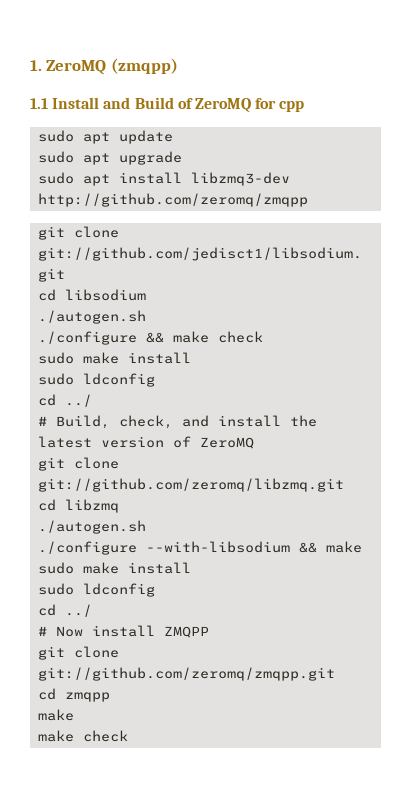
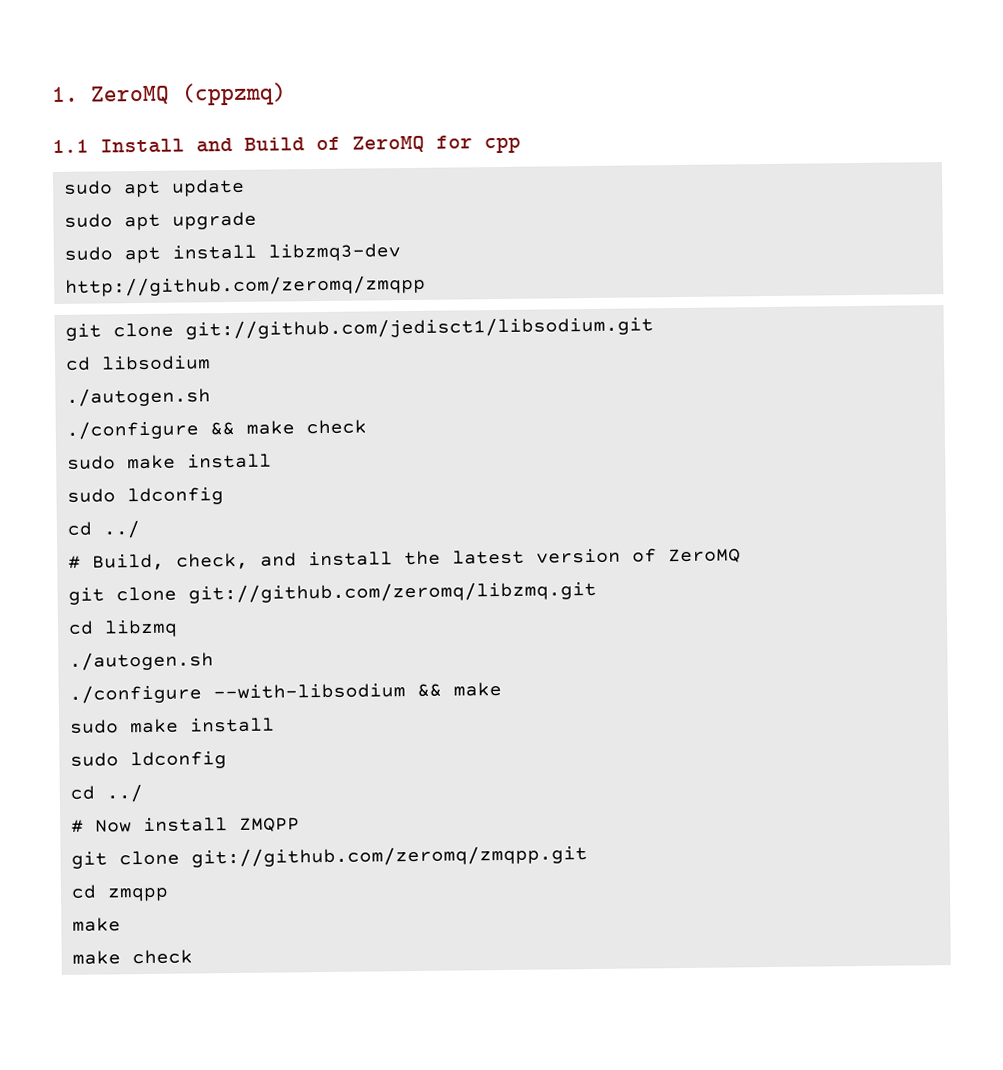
[110,58,178,74] (zmqpp) -> [181,82,287,106] (cppzmq)

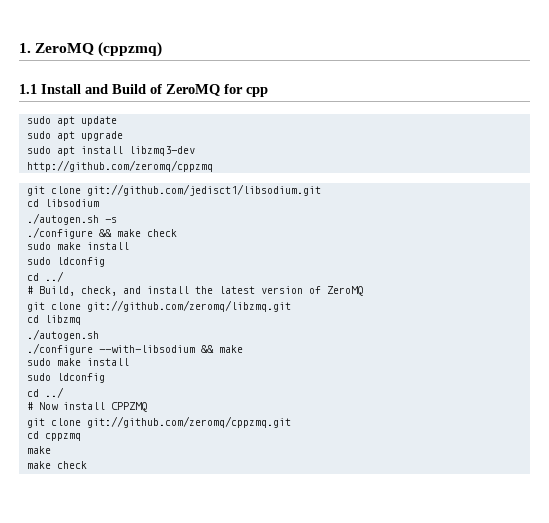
[65,274,427,297] http://github.com/zeromq/zmqpp -> [26,160,213,172] http://github.com/zeromq/cppzmq
(212, 397) none -> [104,217,117,223] -s
[239,817,301,832] [71,845,589,869] [71,884,170,902] ZMQPP // git clone git://github.com/zeromq/zmqpp.git // cd zmqpp -> [110,402,147,412] [26,416,291,428] [26,431,81,441] CPPZMQ // git clone git://github.com/zeromq/cppzmq.git // cd cppzmq

